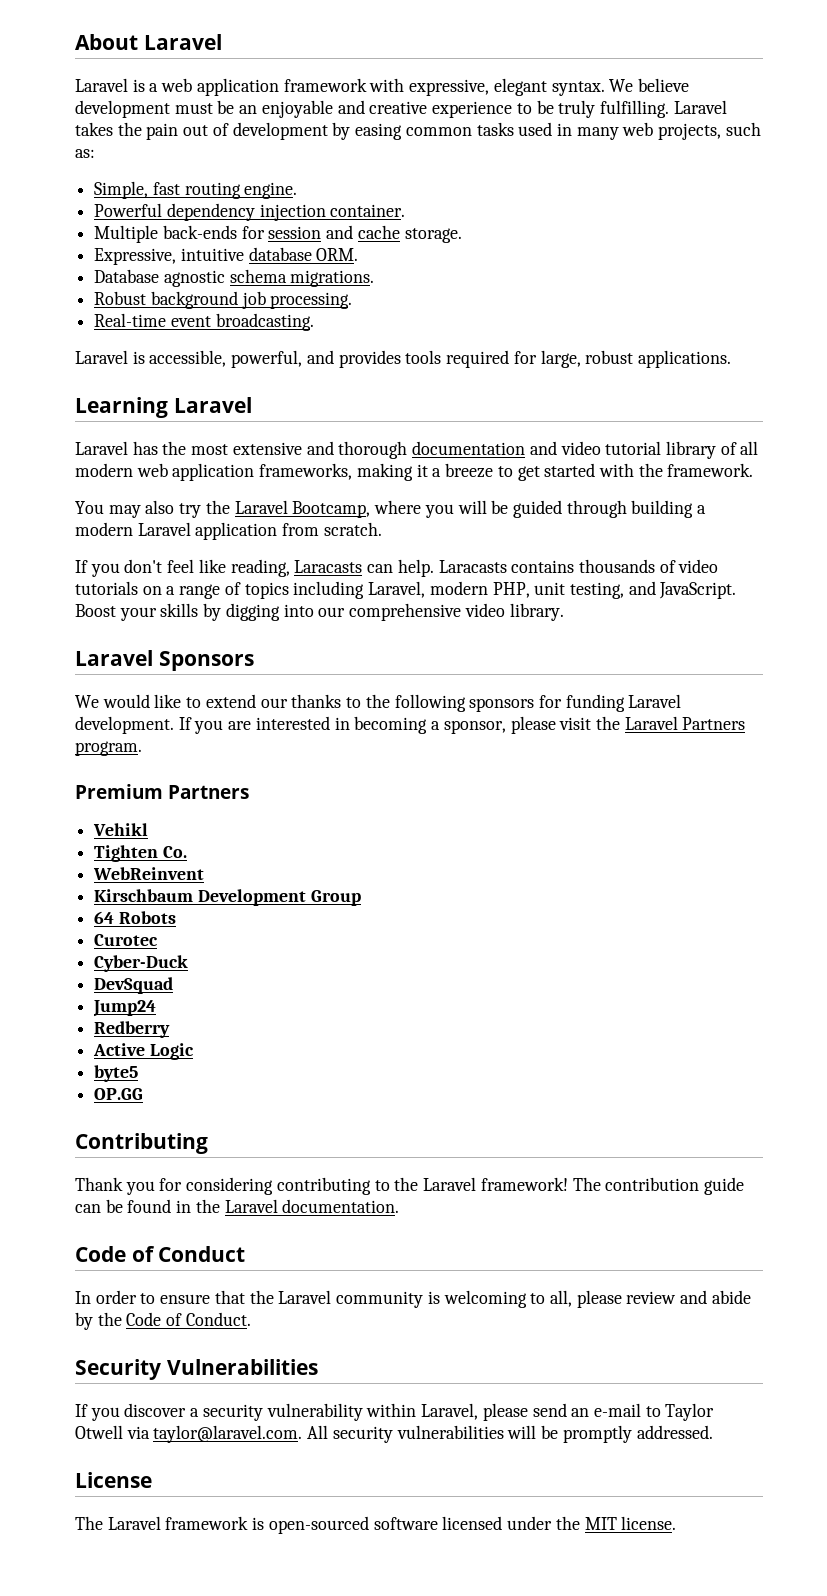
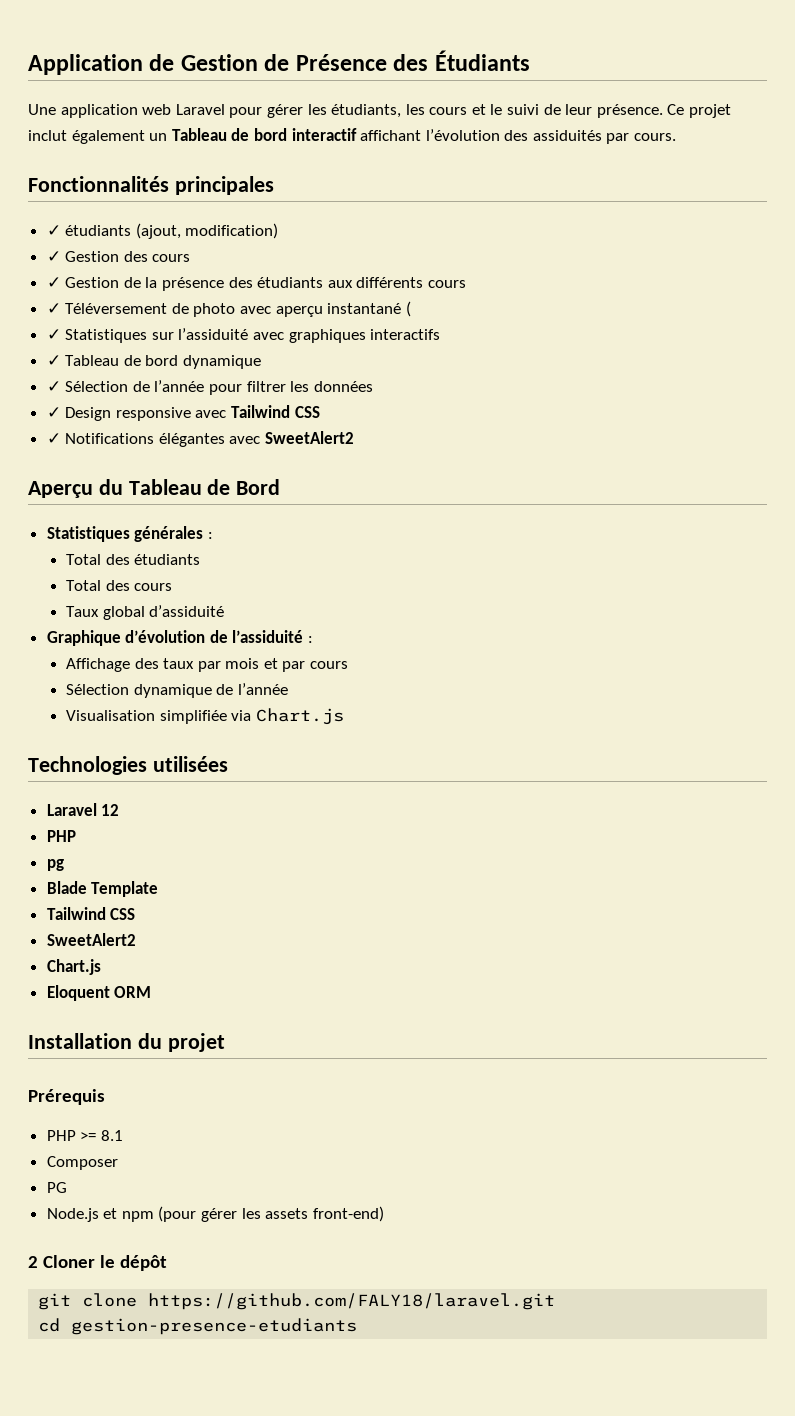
[75,34,222,50] [75,78,689,96] [75,100,727,118] [75,122,761,140] [75,149,95,158] [94,181,298,199] [94,203,406,221] [94,225,462,243] [94,247,359,265] [94,269,375,287] [94,291,353,309] [94,313,314,331] [75,350,731,368] [75,397,252,418] [75,441,759,459] [75,463,754,481] [75,500,707,518] [75,522,382,540] [75,559,719,577] [75,581,737,599] [75,603,564,621] [75,650,254,671] [75,694,682,712] [75,716,746,734] [75,741,142,756] [75,784,250,799] [93,823,149,836] [94,845,187,862] [93,867,205,880] [94,889,361,906] [94,911,176,924] [94,934,159,946] [94,955,189,972] [94,977,174,994] [93,1000,157,1017] [94,1021,171,1038] [93,1043,194,1060] [94,1065,139,1082] [94,1088,144,1100] [75,1133,208,1154] [75,1177,744,1195] [75,1199,400,1213] [75,1246,246,1262] [75,1290,751,1308] [75,1312,251,1330] [75,1359,318,1380] [75,1403,715,1421] [75,1425,713,1443] [75,1472,152,1488] [75,1516,677,1534] About Laravel // Laravel is a web application framework with expressive, elegant syntax. We believe development must be an enjoyable and creative experience to be truly fulfilling. Laravel takes the pain out of development by easing common tasks used in many web projects, such as: // Simple, fast routing engine. // Powerful dependency injection container. // Multiple back-ends for session and cache storage. // Expressive, intuitive database ORM. // Database agnostic schema migrations. // Robust background job processing. // Real-time event broadcasting. // Laravel is accessible, powerful, and provides tools required for large, robust applications. // Learning Laravel // Laravel has the most extensive and thorough documentation and video tutorial library of all modern web application frameworks, making it a breeze to get started with the framework. // You may also try the Laravel Bootcamp, where you will be guided through building a modern Laravel application from scratch. // If you don't feel like reading, Laracasts can help. Laracasts contains thousands of video tutorials on a range of topics including Laravel, modern PHP, unit testing, and JavaScript. Boost your skills by digging into our comprehensive video library. // Laravel Sponsors // We would like to extend our thanks to the following sponsors for funding Laravel development. If you are interested in becoming a sponsor, please visit the Laravel Partners program. // Premium Partners // Vehikl // Tighten Co. // WebReinvent // Kirschbaum Development Group // 64 Robots // Curotec // Cyber-Duck // DevSquad // Jump24 // Redberry // Active Logic // byte5 // OP.GG // Contributing // Thank you for considering contributing to the Laravel framework! The contribution guide can be found in the Laravel documentation. // Code of Conduct // In order to ensure that the Laravel community is welcoming to all, please review and abide by the Code of Conduct. // Security Vulnerabilities // If you discover a security vulnerability within Laravel, please send an e-mail to Taylor Otwell via taylor@laravel.com. All security vulnerabilities will be promptly addressed. // License // The Laravel framework is open-sourced software licensed under the MIT license. -> [28,50,530,75] [28,104,732,118] [28,128,677,144] [28,176,274,195] [46,223,279,239] [46,251,191,262] [46,277,467,291] [46,301,411,317] [46,328,441,343] [46,355,262,369] [46,380,373,395] [46,405,320,421] [46,431,355,447] [28,479,281,498] [46,526,213,542] [65,554,201,565] [65,580,173,591] [65,605,225,620] [46,630,314,646] [65,658,349,672] [65,683,288,698] [65,708,344,725] [28,756,228,775] [46,803,120,816] [46,830,76,842] [46,859,64,871] [46,881,159,897] [46,907,136,920] [46,933,136,946] [46,959,101,975] [46,985,152,1001] [28,1033,225,1052] [28,1089,105,1105] [46,1130,123,1141] [46,1156,118,1170] [46,1182,67,1193] [46,1206,384,1222] [28,1255,168,1271] [38,1293,556,1310] [38,1318,358,1335] Application de Gestion de Présence des Étudiants // Une application web Laravel pour gérer les étudiants, les cours et le suivi de leur présence. Ce projet inclut également un Tableau de bord interactif affichant l’évolution des assiduités par cours. // Fonctionnalités principales // ✓ étudiants (ajout, modification) // ✓ Gestion des cours // ✓ Gestion de la présence des étudiants aux différents cours // ✓ Téléversement de photo avec aperçu instantané ( // ✓ Statistiques sur l’assiduité avec graphiques interactifs // ✓ Tableau de bord dynamique // ✓ Sélection de l’année pour filtrer les données // ✓ Design responsive avec Tailwind CSS // ✓ Notifications élégantes avec SweetAlert2 // Aperçu du Tableau de Bord // Statistiques générales : // Total des étudiants // Total des cours // Taux global d’assiduité // Graphique d’évolution de l’assiduité : // Affichage des taux par mois et par cours // Sélection dynamique de l’année // Visualisation simplifiée via Chart.js // Technologies utilisées // Laravel 12 // PHP // pg // Blade Template // Tailwind CSS // SweetAlert2 // Chart.js // Eloquent ORM // Installation du projet // Prérequis // PHP >= 8.1 // Composer // PG // Node.js et npm (pour gérer les assets front-end) // 2 Cloner le dépôt // git clone https://github.com/FALY18/laravel.git // cd gestion-presence-etudiants

